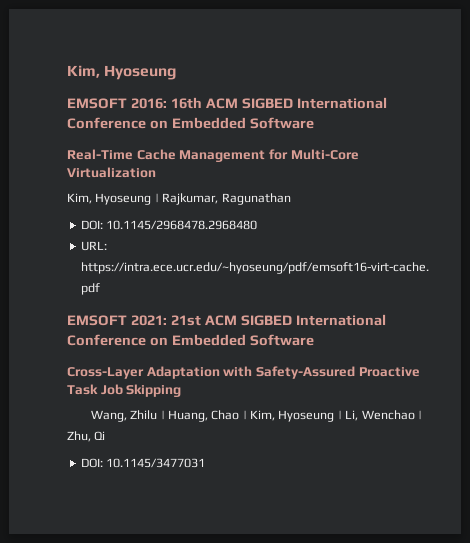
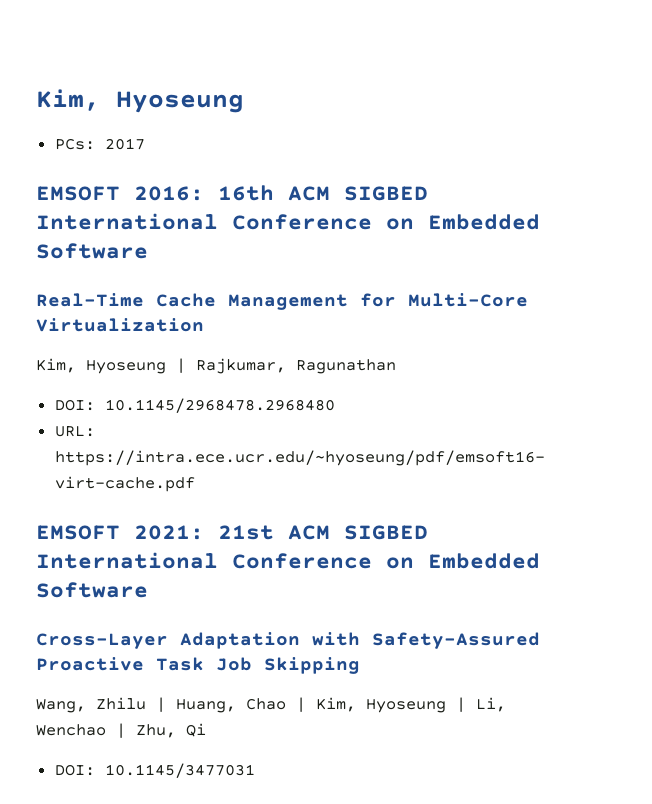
[67,65,177,80] Kim, Hyoseung -> [36,89,244,113] [54,138,145,150] Kim, Hyoseung // PCs: 2017

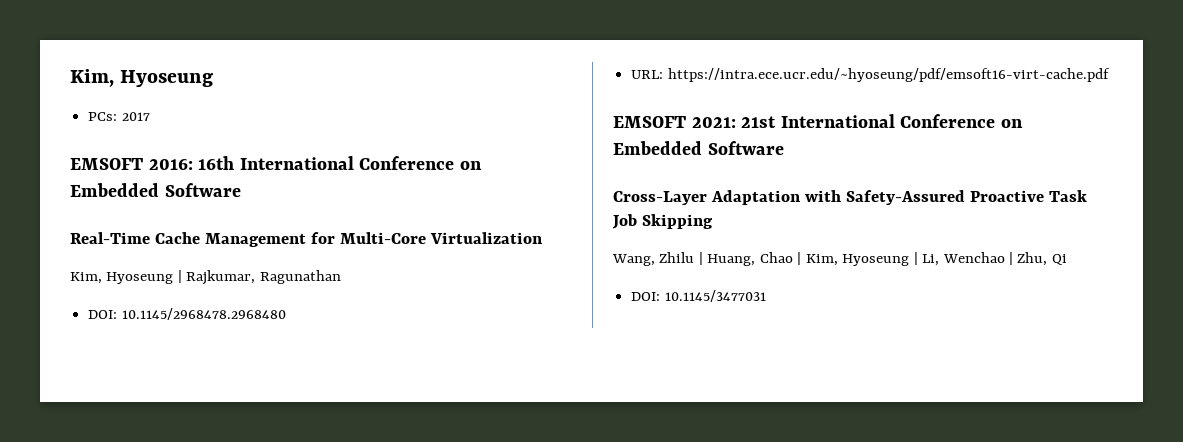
[288,186,428,201] ACM SIGBED -> (235, 163) none
[288,525,428,540] ACM SIGBED -> (777, 122) none

